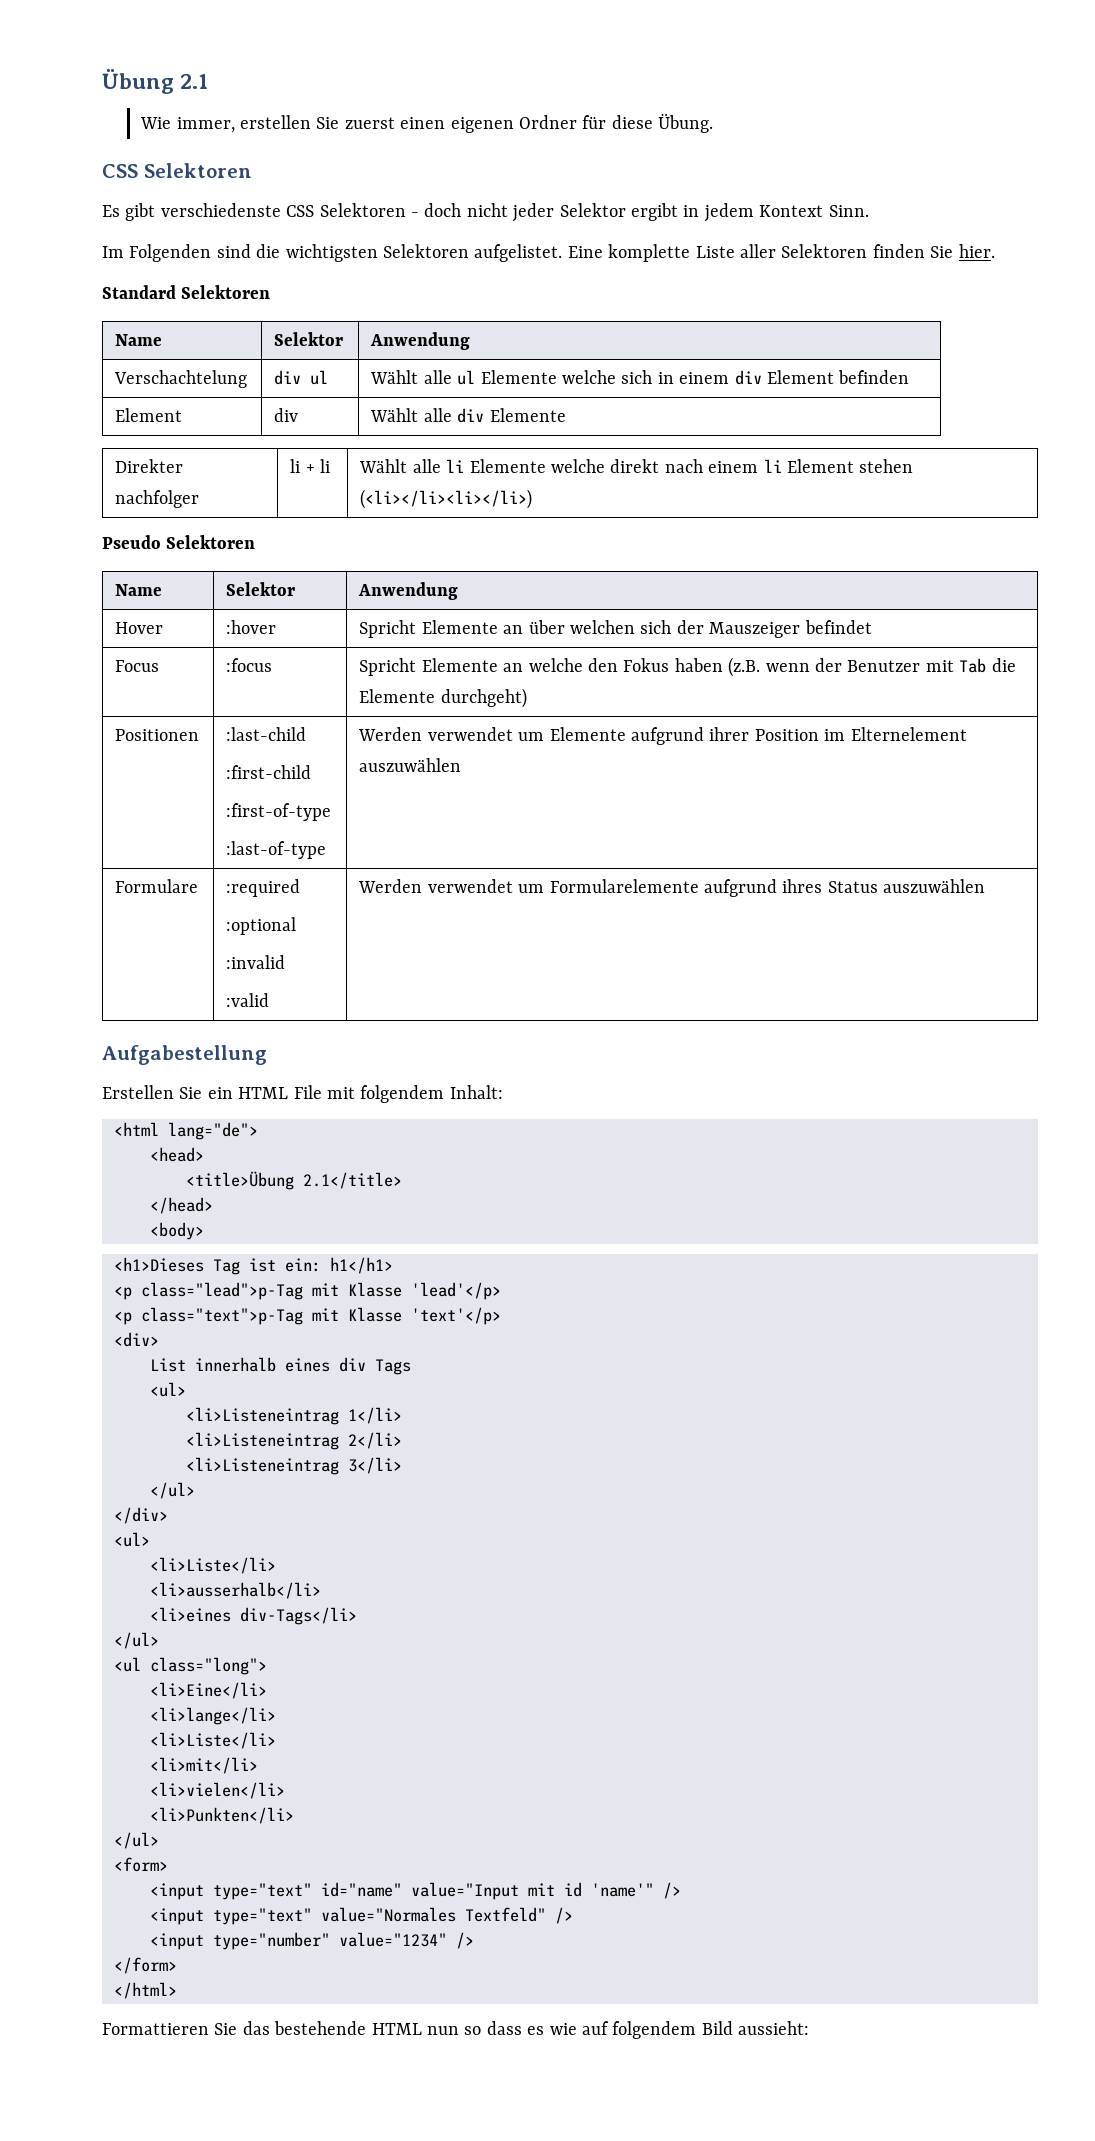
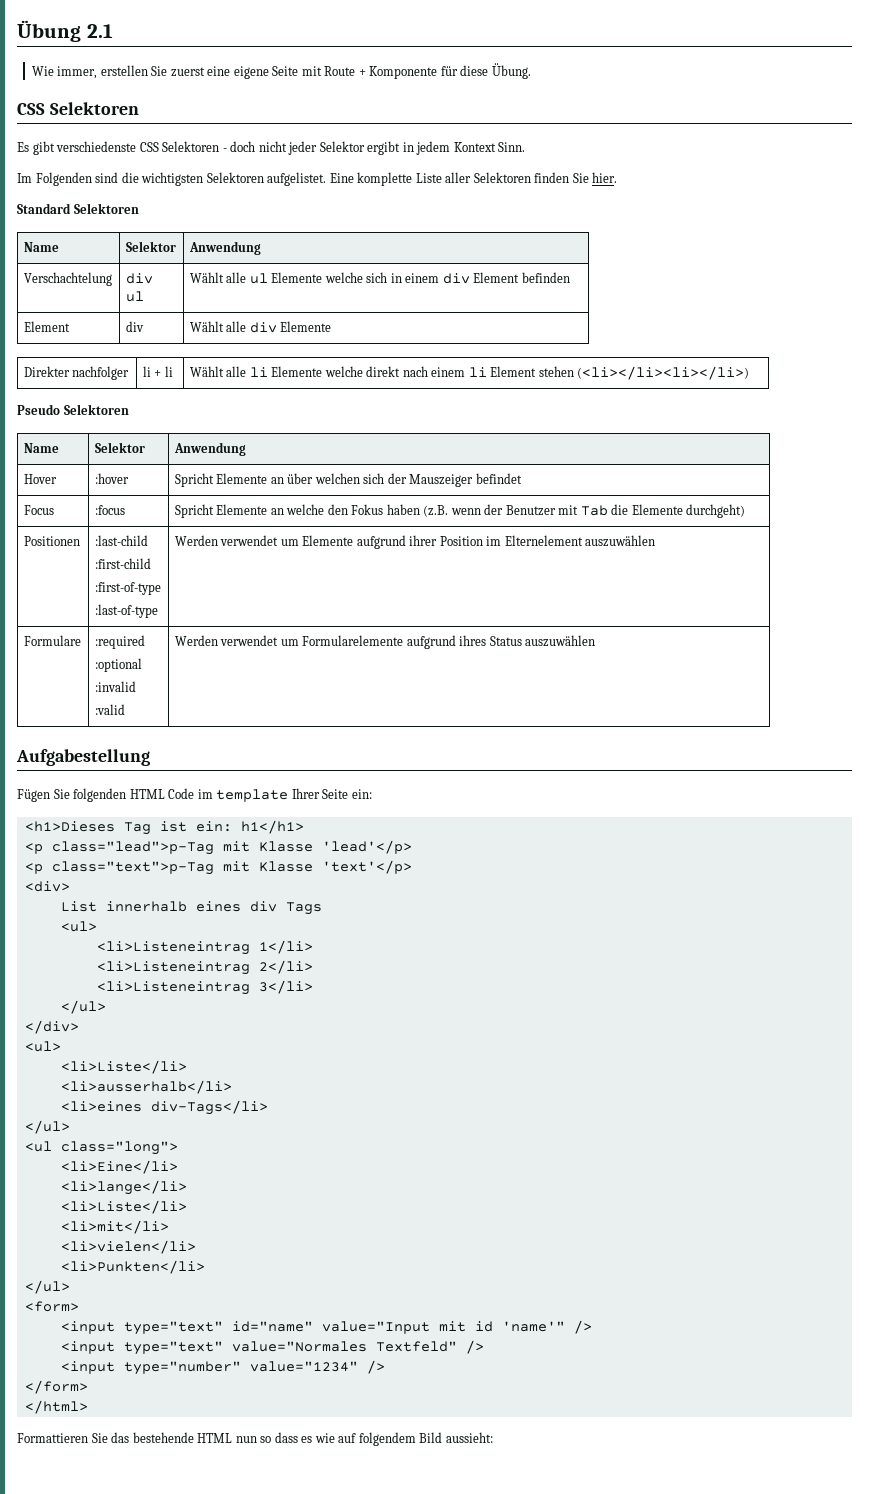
[400,115,577,133] einen eigenen Ordner -> [207,66,438,79] eine eigene Seite mit Route + Komponente
[102,1085,503,1103] [114,1122,258,1140] [150,1147,204,1162] [186,1171,402,1190] [150,1197,213,1214] [150,1222,204,1240] Erstellen Sie ein HTML File mit folgendem Inhalt: // <html lang="de"> // <head> // <title>Übung 2.1</title> // </head> // <body> -> [17,788,372,802] Fügen Sie folgenden HTML Code im template Ihrer Seite ein:

